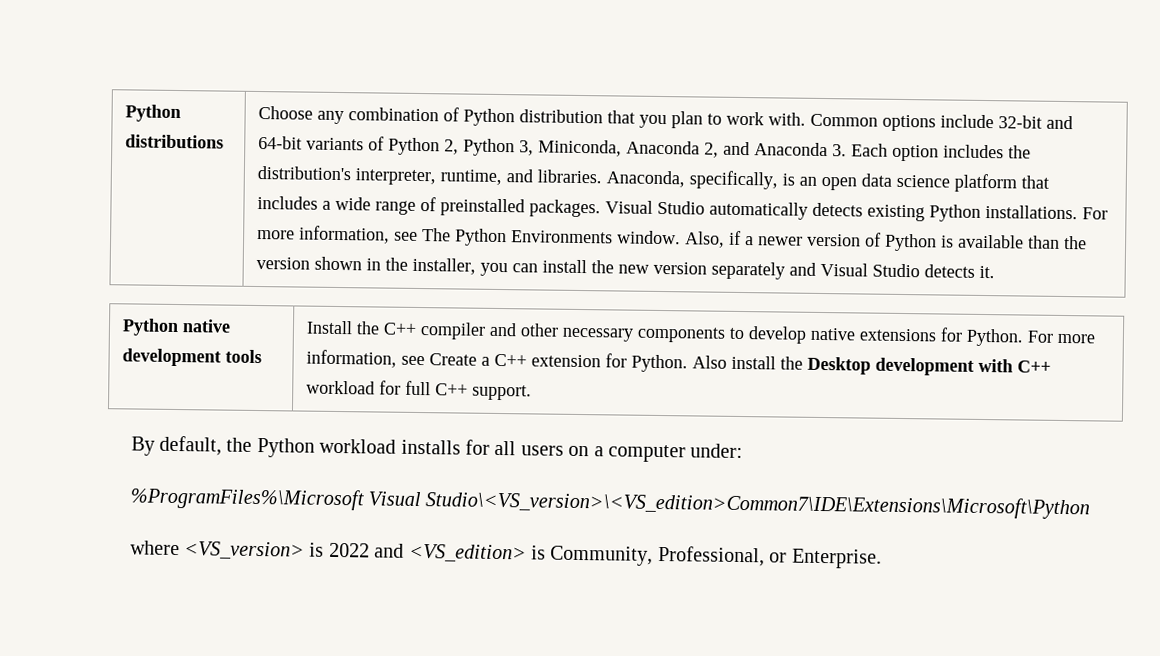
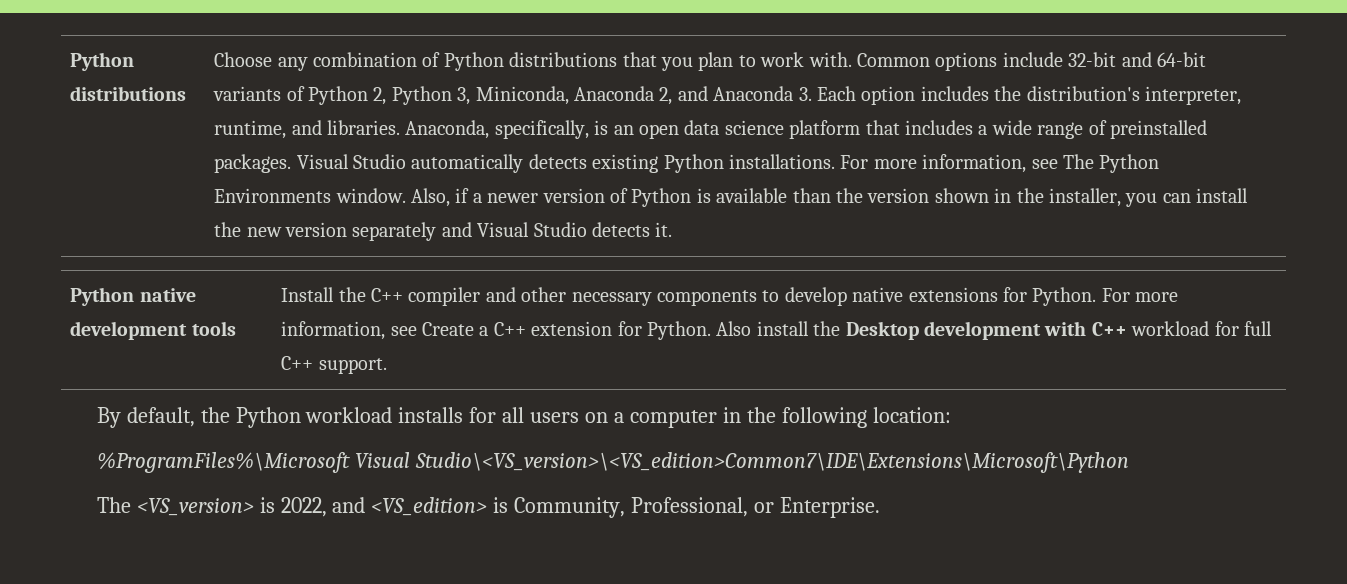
[519,109,604,124] distribution -> [509,52,618,67] distributions
[690,443,744,459] under: -> [722,407,951,428] in the following location:
[129,540,180,556] where -> [96,497,131,513] The
[328,542,370,558] 2022 -> [280,497,327,517] 2022,

